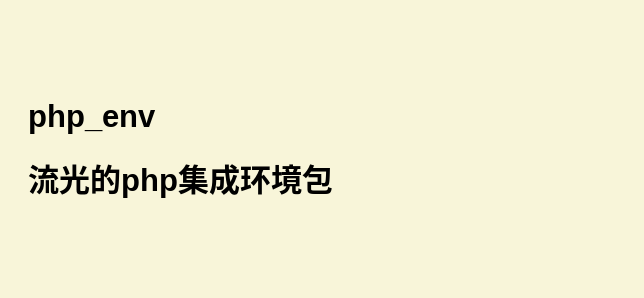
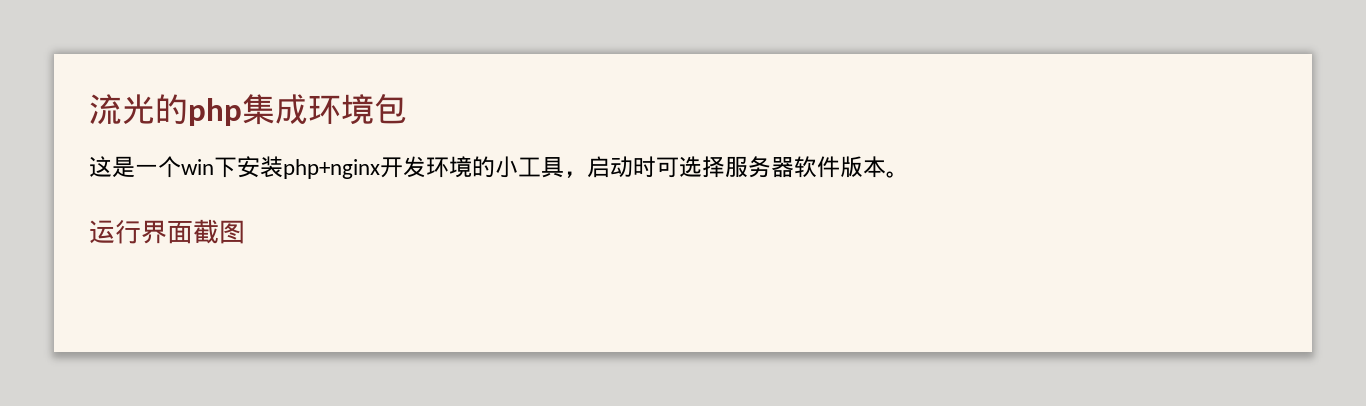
[28,104,156,134] php_env // -> (89, 109) none
(333, 179) none -> [89,156,909,179] [89,219,245,244] // 这是一个win下安装php+nginx开发环境的小工具，启动时可选择服务器软件版本。 // 运行界面截图

